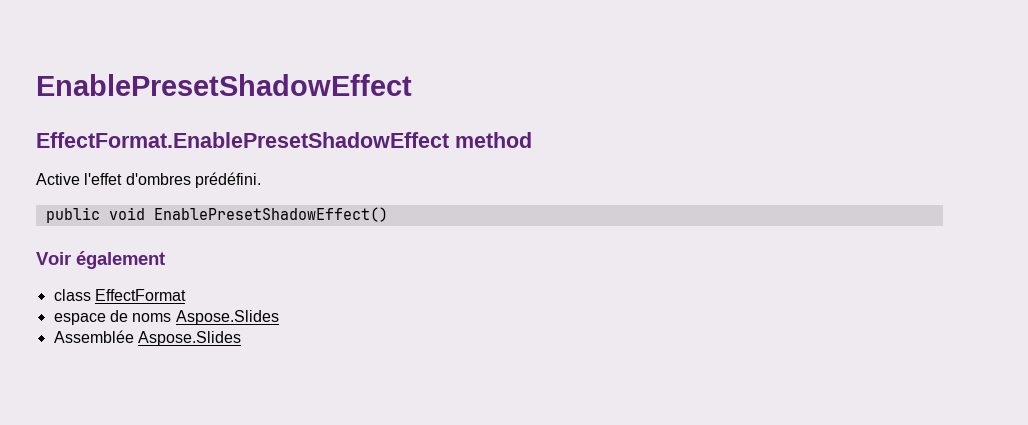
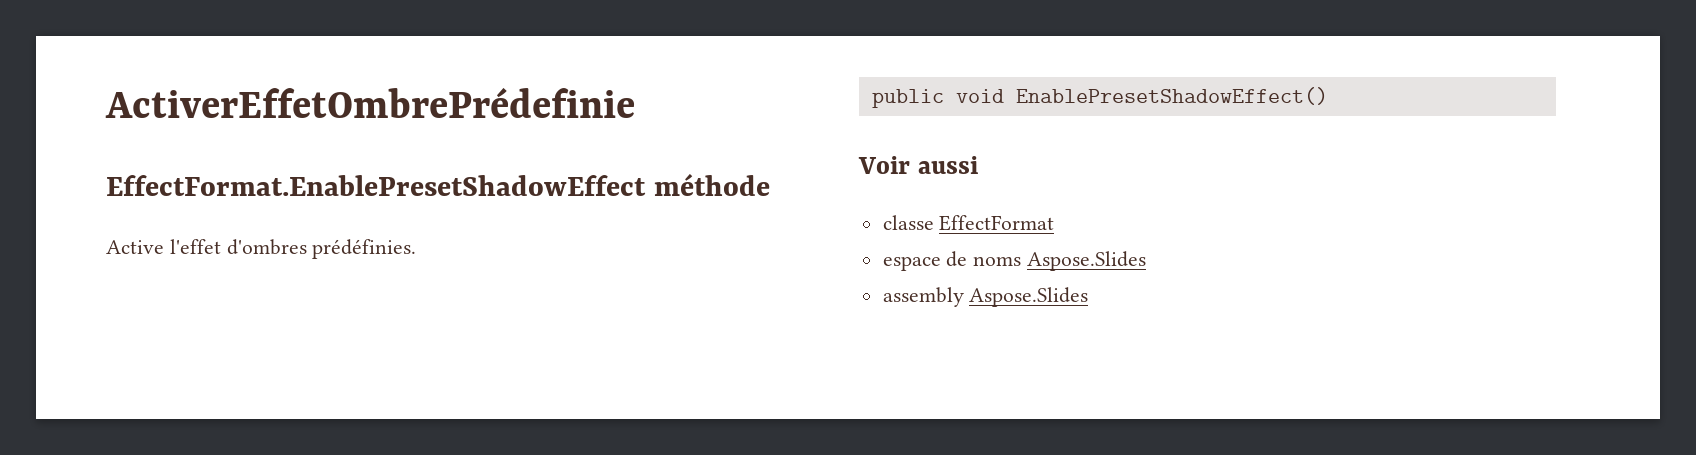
[36,74,412,96] EnablePresetShadowEffect -> [105,87,635,118] ActiverEffetOmbrePrédefinie
[455,132,532,148] method -> [653,173,770,196] méthode
[194,172,261,188] prédéfini. -> [312,239,417,259] prédéfinies.
[76,251,165,269] [53,289,91,301] également // class -> [917,156,978,174] [882,215,934,230] aussi // classe
[53,330,134,343] Assemblée -> [882,287,964,307] assembly

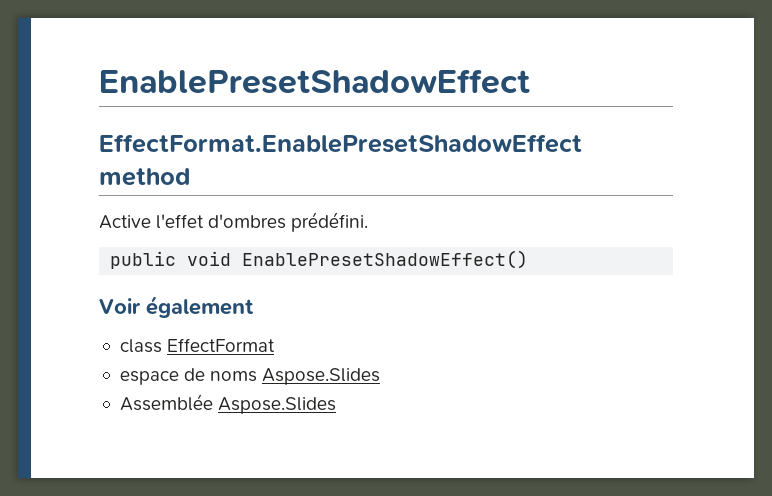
[105,87,635,118] ActiverEffetOmbrePrédefinie -> [99,69,530,94] EnablePresetShadowEffect
[653,173,770,196] méthode -> [99,168,190,186] method
[312,239,417,259] prédéfinies. -> [291,212,369,232] prédéfini.
[917,156,978,174] [882,215,934,230] aussi // classe -> [146,296,254,318] [119,339,162,353] également // class
[882,287,964,307] assembly -> [119,394,213,411] Assemblée

